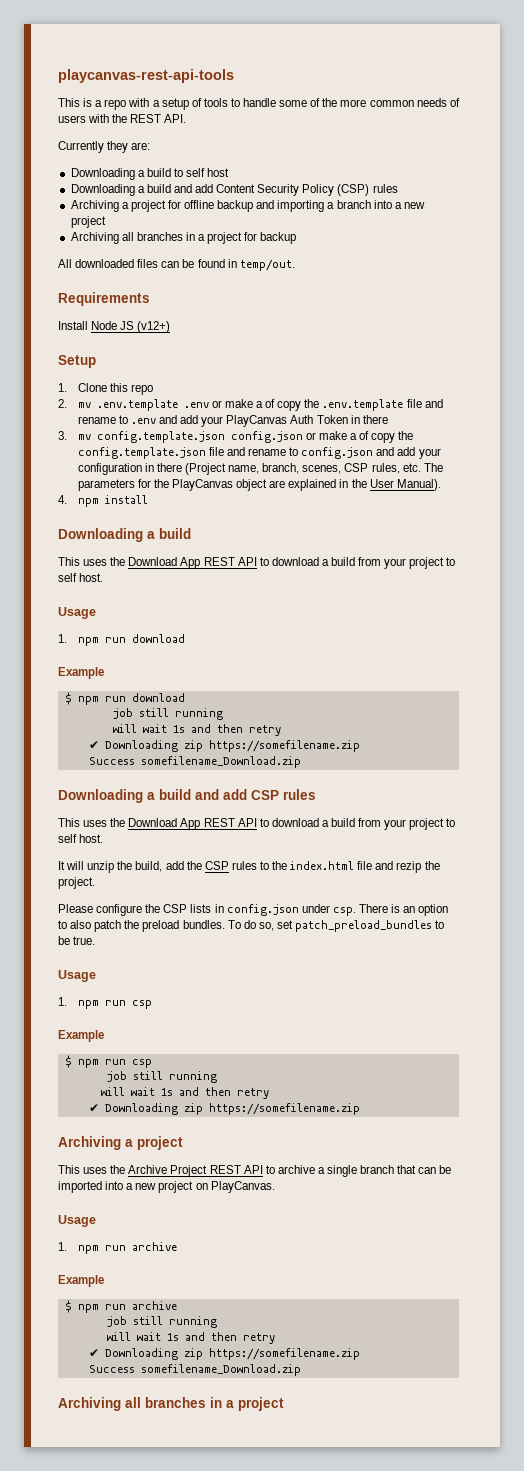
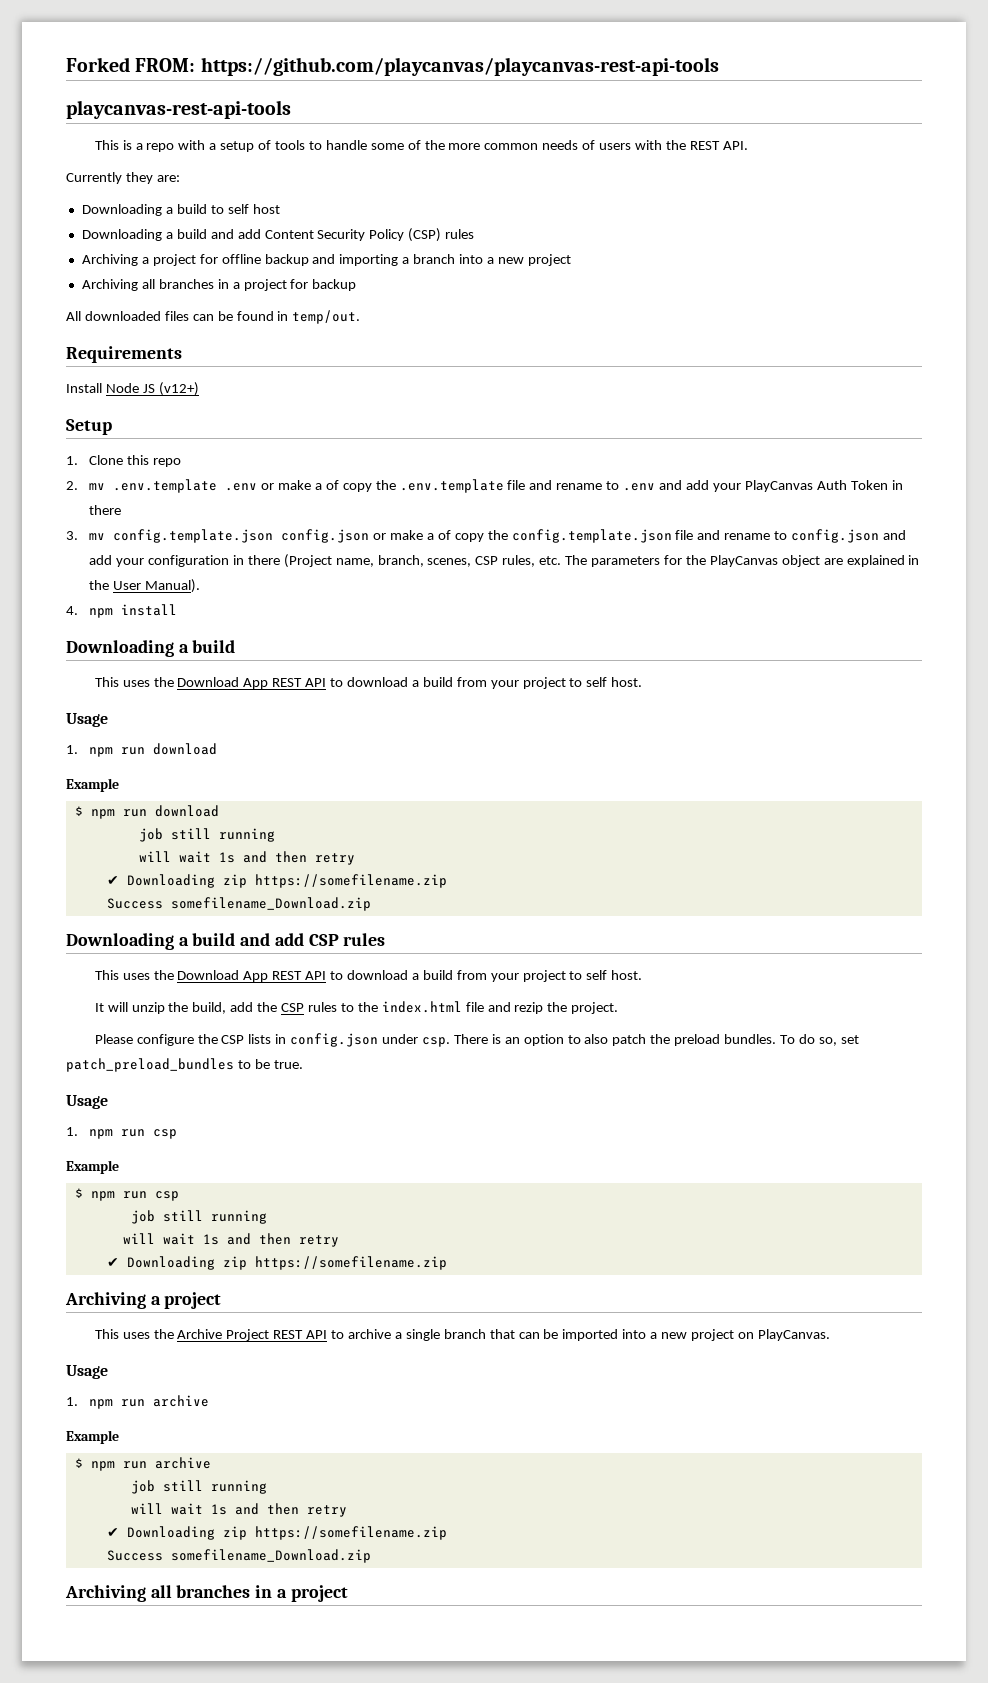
(58, 76) none -> [66,57,719,76] Forked FROM: https://github.com/playcanvas/playcanvas-rest-api-tools //

